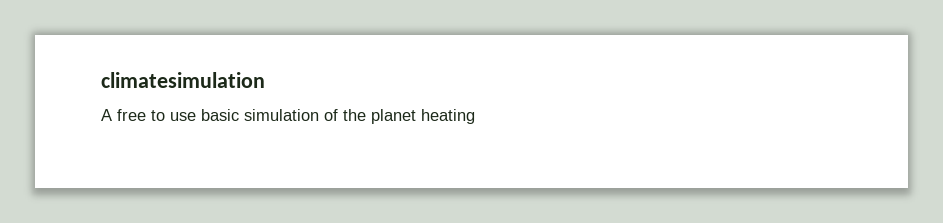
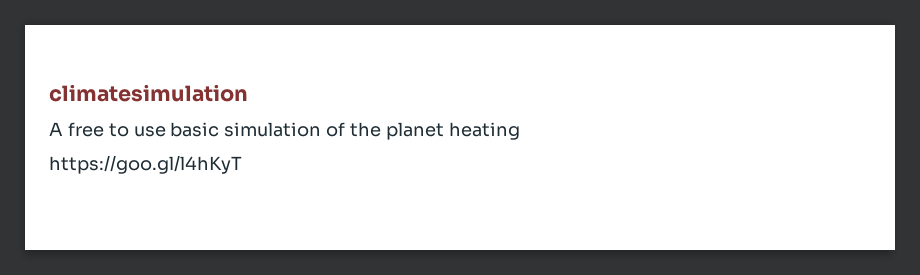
(475, 116) none -> [49,155,242,174] // https://goo.gl/l4hKyT

